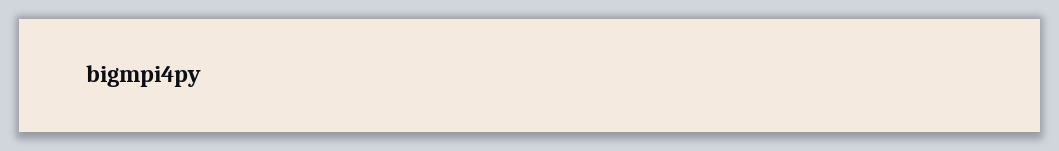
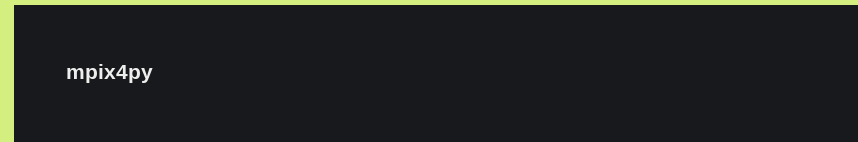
[86,65,201,87] bigmpi4py -> [66,64,153,83] mpix4py

